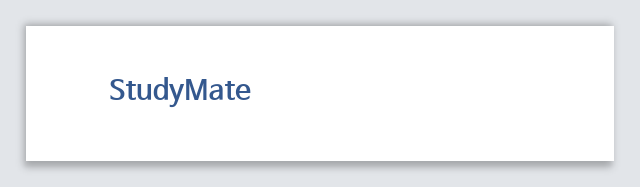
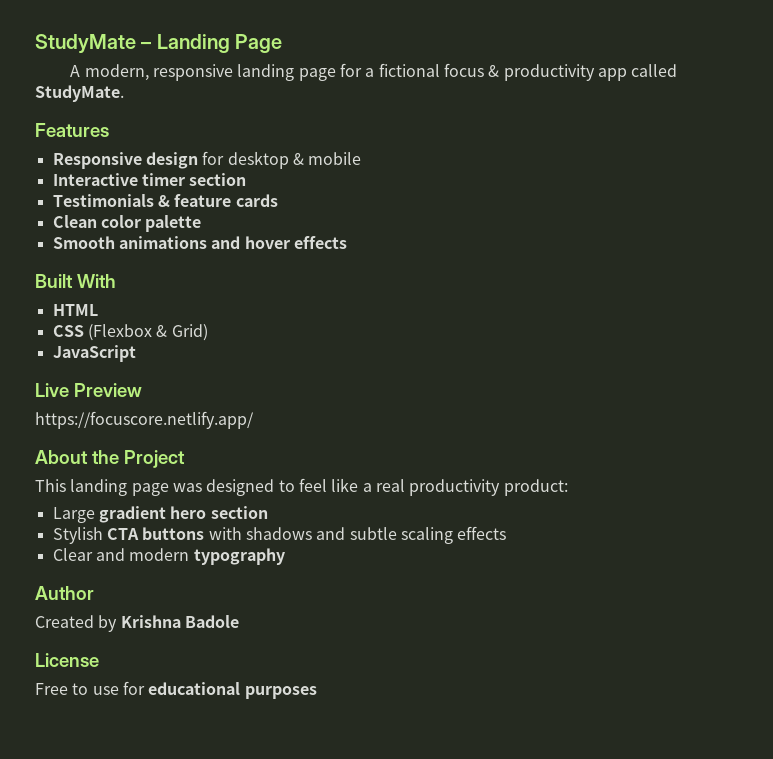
(251, 92) none -> [141,34,283,53] [70,63,678,81] [35,85,124,102] [35,123,109,137] [52,151,362,169] [52,173,247,186] [52,194,278,207] [52,215,202,232] [52,236,347,249] [35,274,116,288] [52,304,98,316] [52,324,208,341] [52,345,136,362] [35,383,142,397] [35,411,254,429] [35,450,185,468] [35,478,568,496] [52,506,268,523] [52,526,507,544] [52,548,285,565] [35,586,94,600] [35,615,239,632] [35,653,99,667] [35,681,317,699] – Landing Page // A modern, responsive landing page for a fictional focus & productivity app called StudyMate. // Features // Responsive design for desktop & mobile // Interactive timer section // Testimonials & feature cards // Clean color palette // Smooth animations and hover effects // Built With // HTML // CSS (Flexbox & Grid) // JavaScript // Live Preview // https://focuscore.netlify.app/ // About the Project // This landing page was designed to feel like a real productivity product: // Large gradient hero section // Stylish CTA buttons with shadows and subtle scaling effects // Clear and modern typography // Author // Created by Krishna Badole // License // Free to use for educational purposes

